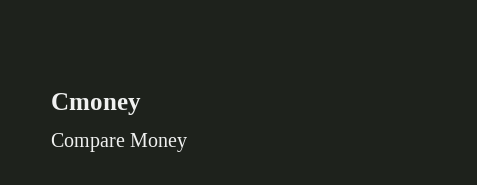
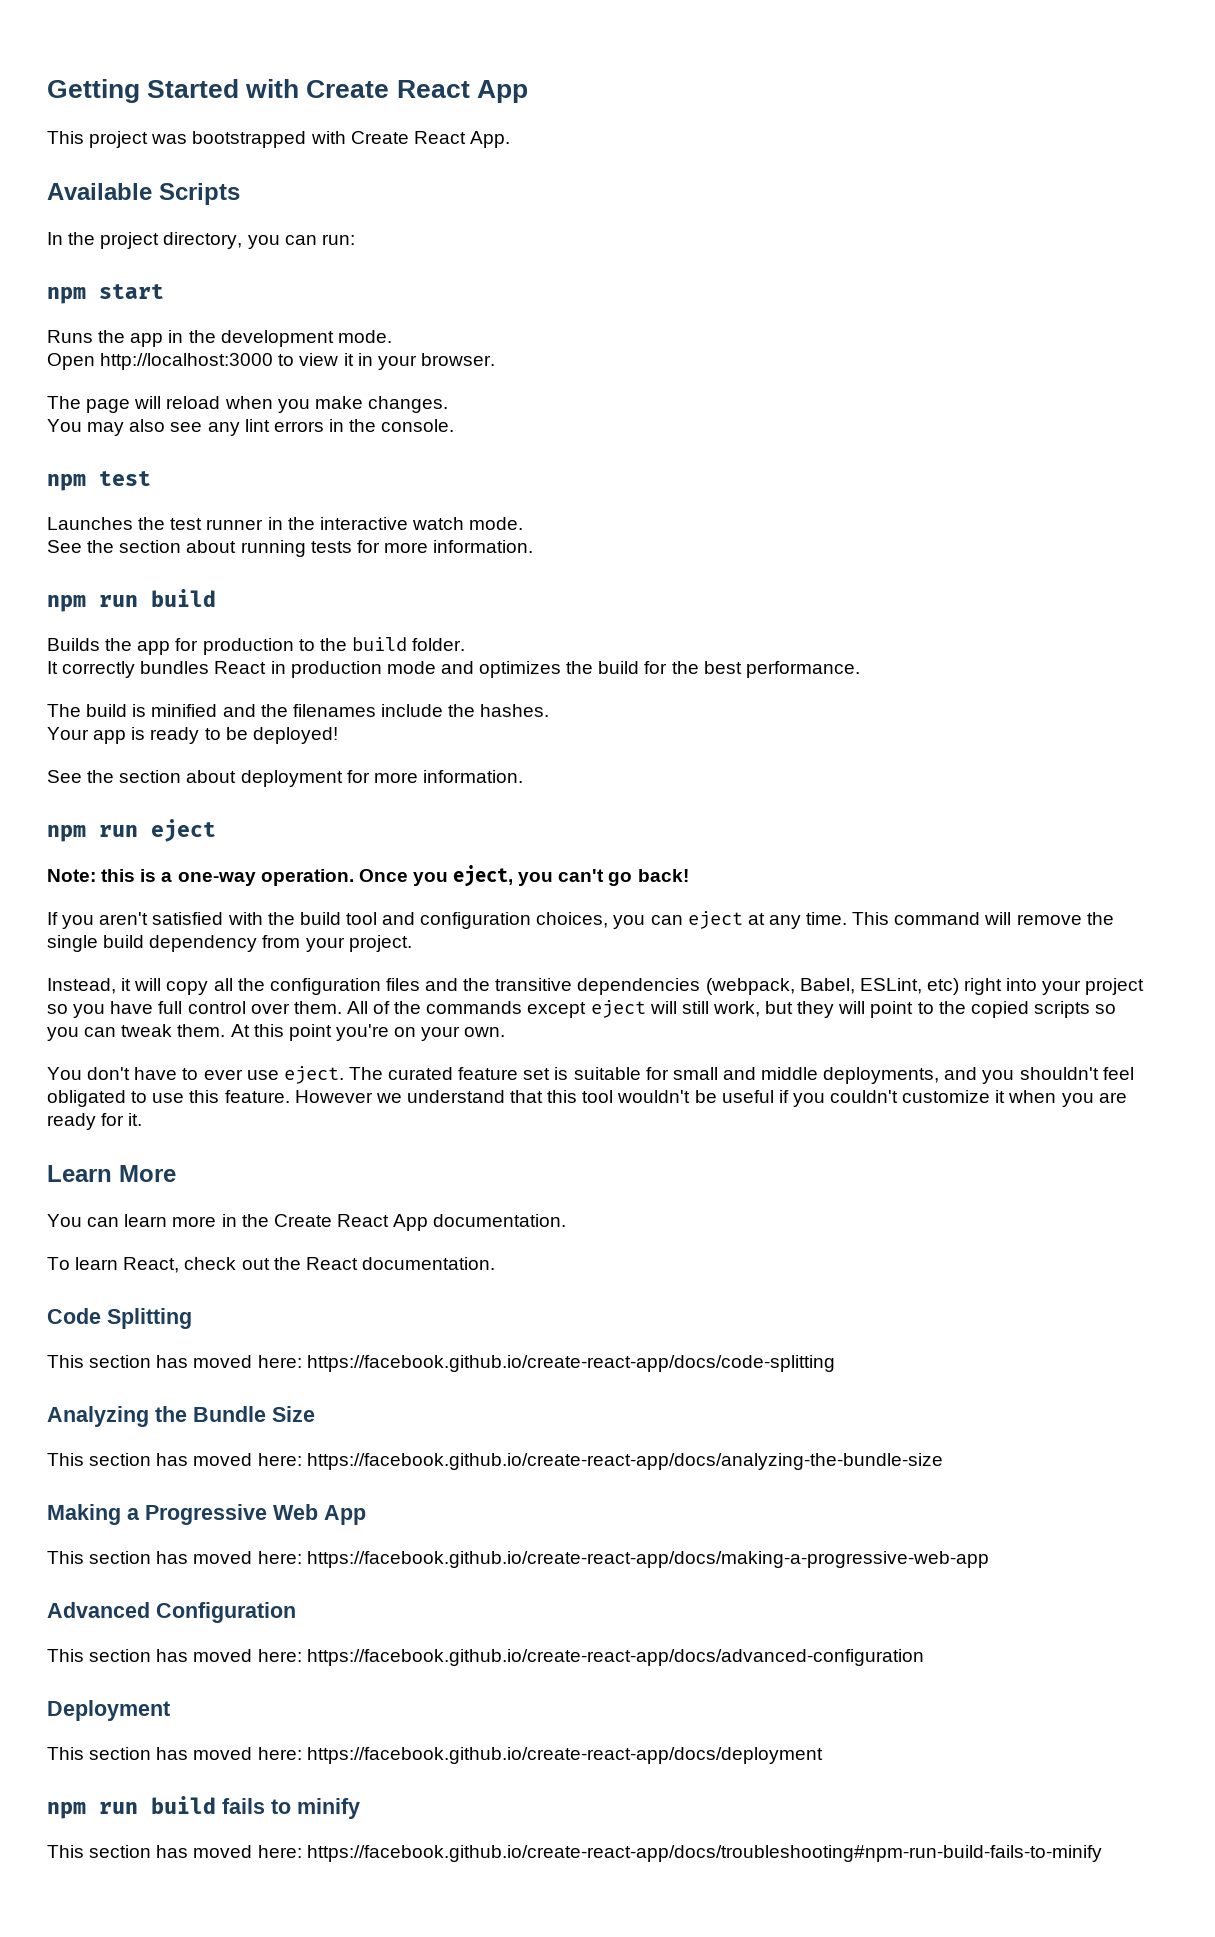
[51,93,141,115] [51,133,188,152] Cmoney // Compare Money -> [47,79,528,103] [47,131,510,148] [47,183,240,205] [47,232,355,249] [47,284,164,304] [47,330,392,347] [47,353,495,370] [47,396,448,413] [47,419,455,436] [47,471,151,491] [47,517,524,530] [47,540,534,557] [47,589,216,612] [47,637,466,655] [47,661,860,678] [47,704,550,717] [47,727,338,744] [47,770,523,787] [47,819,216,842] [47,865,689,887] [47,911,1114,929] [47,935,412,952] [47,978,1145,995] [47,1000,1117,1018] [47,1024,506,1041] [47,1066,1134,1084] [47,1090,1127,1107] [47,1113,143,1130] [47,1165,176,1182] [47,1214,567,1231] [47,1257,495,1273] [47,1308,192,1329] [47,1355,835,1372] [47,1406,315,1427] [47,1453,943,1470] [47,1504,366,1525] [47,1551,989,1568] [47,1602,296,1623] [47,1649,924,1666] [47,1700,170,1721] [47,1747,823,1764] [47,1796,360,1819] [47,1845,1102,1862] Getting Started with Create React App // This project was bootstrapped with Create React App. // Available Scripts // In the project directory, you can run: // npm start // Runs the app in the development mode. // Open http://localhost:3000 to view it in your browser. // The page will reload when you make changes. // You may also see any lint errors in the console. // npm test // Launches the test runner in the interactive watch mode. // See the section about running tests for more information. // npm run build // Builds the app for production to the build folder. // It correctly bundles React in production mode and optimizes the build for the best performance. // The build is minified and the filenames include the hashes. // Your app is ready to be deployed! // See the section about deployment for more information. // npm run eject // Note: this is a one-way operation. Once you eject, you can't go back! // If you aren't satisfied with the build tool and configuration choices, you can eject at any time. This command will remove the single build dependency from your project. // Instead, it will copy all the configuration files and the transitive dependencies (webpack, Babel, ESLint, etc) right into your project so you have full control over them. All of the commands except eject will still work, but they will point to the copied scripts so you can tweak them. At this point you're on your own. // You don't have to ever use eject. The curated feature set is suitable for small and middle deployments, and you shouldn't feel obligated to use this feature. However we understand that this tool wouldn't be useful if you couldn't customize it when you are ready for it. // Learn More // You can learn more in the Create React App documentation. // To learn React, check out the React documentation. // Code Splitting // This section has moved here: https://facebook.github.io/create-react-app/docs/code-splitting // Analyzing the Bundle Size // This section has moved here: https://facebook.github.io/create-react-app/docs/analyzing-the-bundle-size // Making a Progressive Web App // This section has moved here: https://facebook.github.io/create-react-app/docs/making-a-progressive-web-app // Advanced Configuration // This section has moved here: https://facebook.github.io/create-react-app/docs/advanced-configuration // Deployment // This section has moved here: https://facebook.github.io/create-react-app/docs/deployment // npm run build fails to minify // This section has moved here: https://facebook.github.io/create-react-app/docs/troubleshooting#npm-run-build-fails-to-minify

